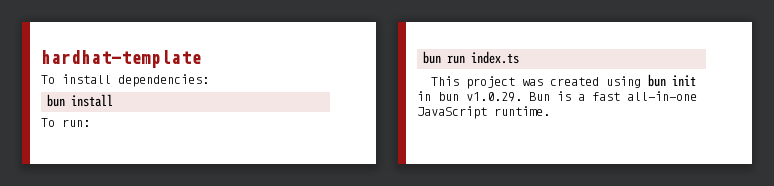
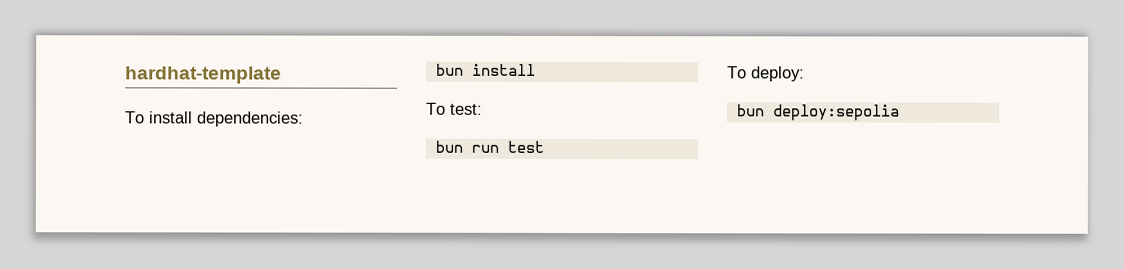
[62,119,90,127] run: -> [450,103,483,115] test:
[471,51,520,64] [430,74,696,89] [417,91,697,102] [417,106,550,119] index.ts // This project was created using bun init in bun v1.0.29. Bun is a fast all-in-one JavaScript runtime. -> [506,140,544,153] [727,66,805,82] [736,104,900,121] test // To deploy: // bun deploy:sepolia

